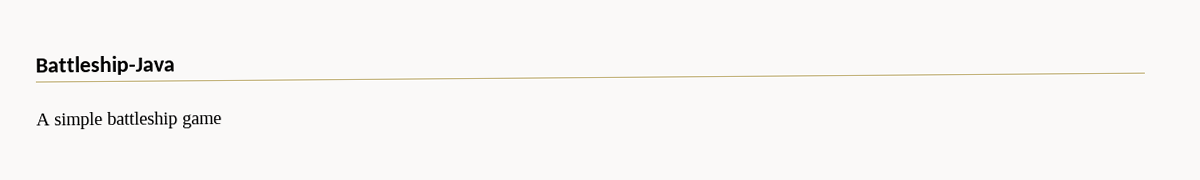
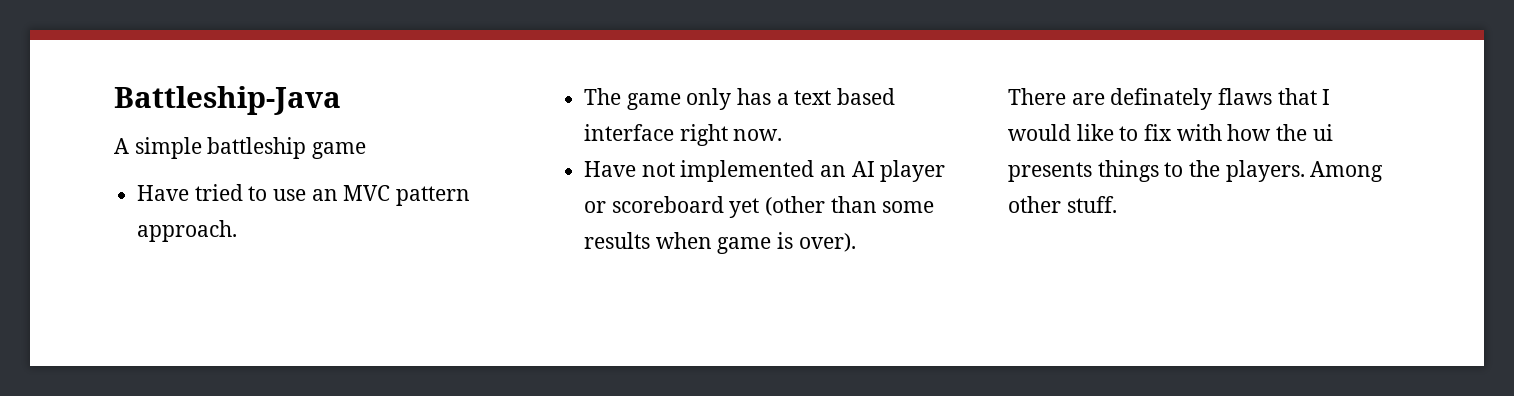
(222, 121) none -> [137,184,471,206] [137,220,238,242] [584,88,896,110] [584,124,783,146] [584,160,946,182] [584,196,935,218] [584,232,856,254] [1008,88,1331,110] [1008,124,1333,141] [1008,160,1384,182] [1008,196,1117,213] // Have tried to use an MVC pattern approach. // The game only has a text based interface right now. // Have not implemented an AI player or scoreboard yet (other than some results when game is over). // There are definately flaws that I would like to fix with how the ui presents things to the players. Among other stuff.

